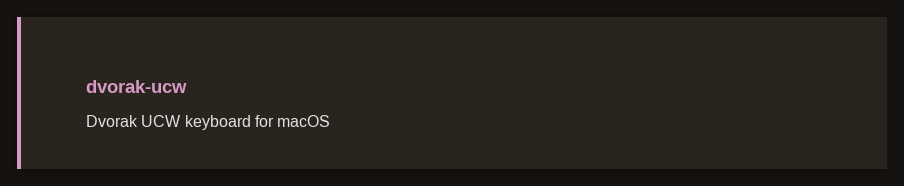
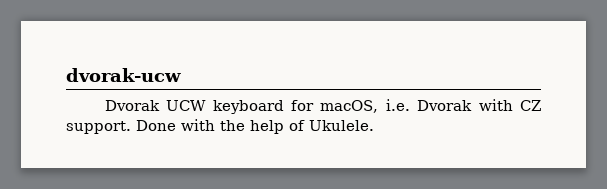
[277,115,331,127] macOS -> [320,99,541,113] [66,119,374,134] macOS, i.e. Dvorak with CZ support. Done with the help of Ukulele.

